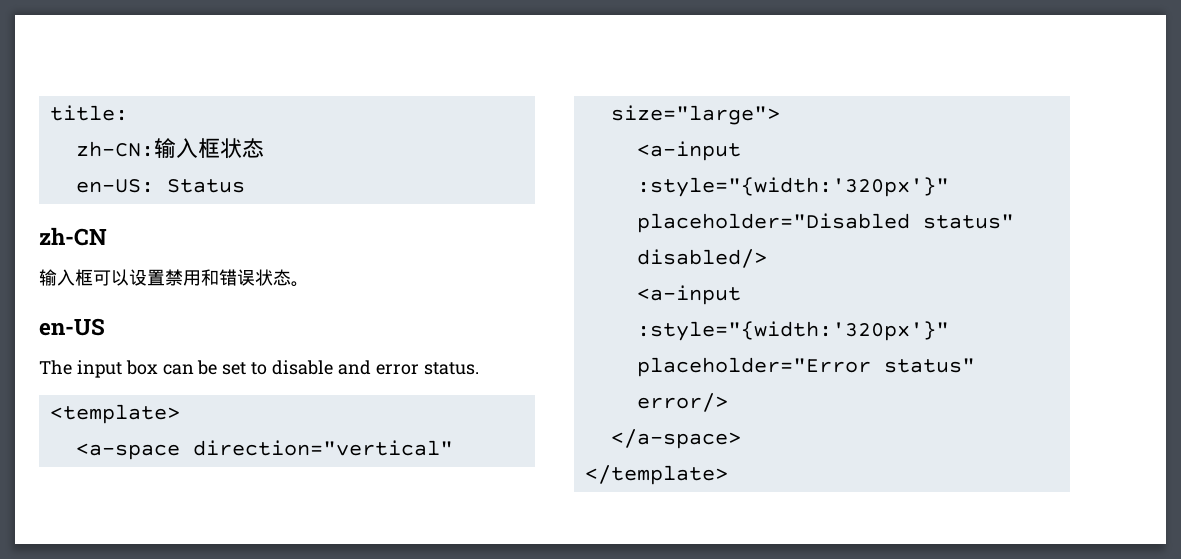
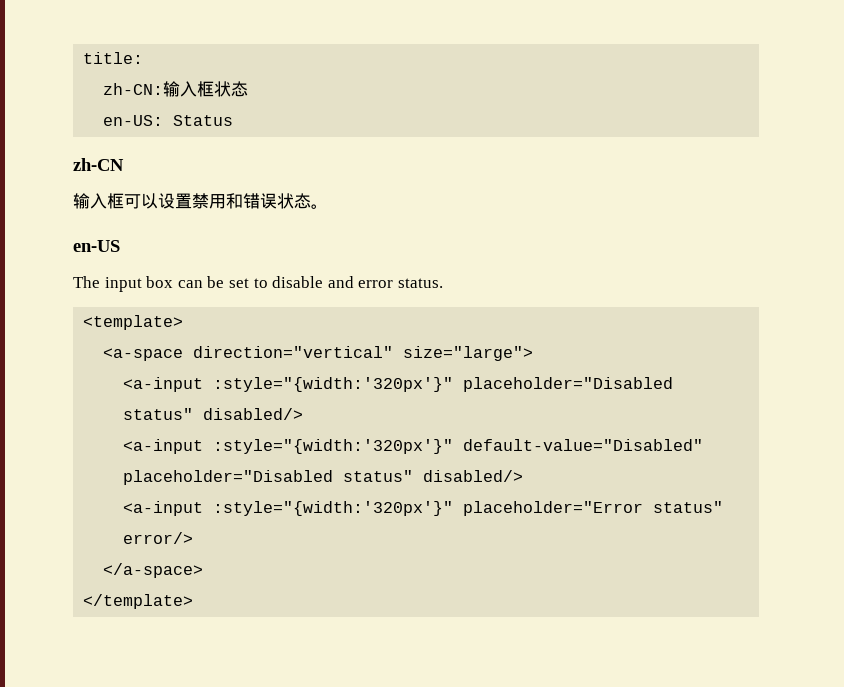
(767, 258) none -> [123,439,704,454] [123,470,524,485] // <a-input :style="{width:'320px'}" default-value="Disabled" placeholder="Disabled status" disabled/>

